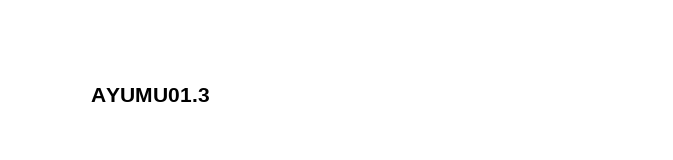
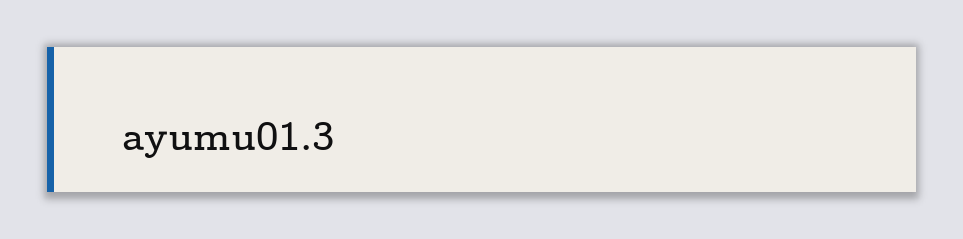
[91,88,210,102] AYUMU01.3 -> [122,122,334,158] ayumu01.3

